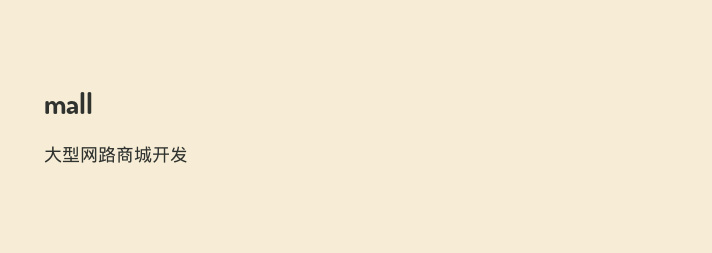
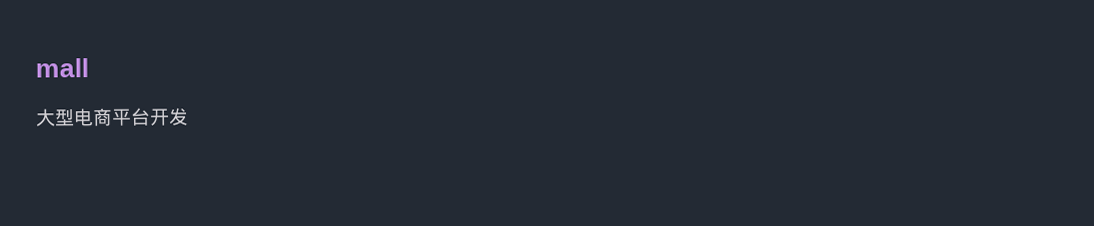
[80,146,152,163] 网路商城 -> [73,107,151,127] 电商平台

